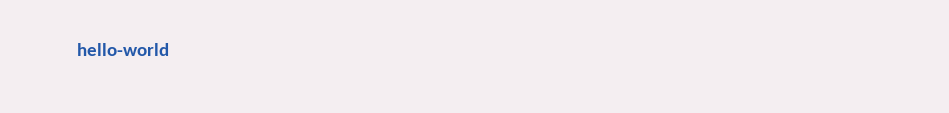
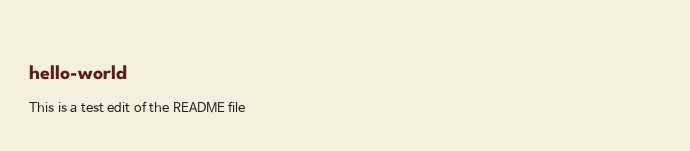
(169, 49) none -> [29,101,246,113] // This is a test edit of the README file

